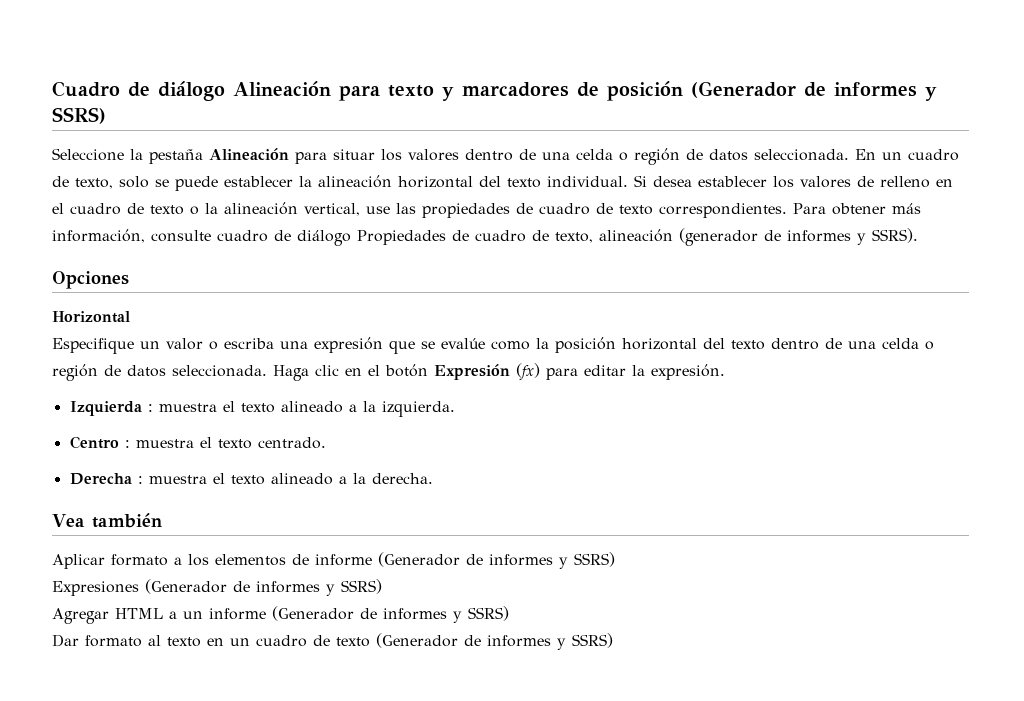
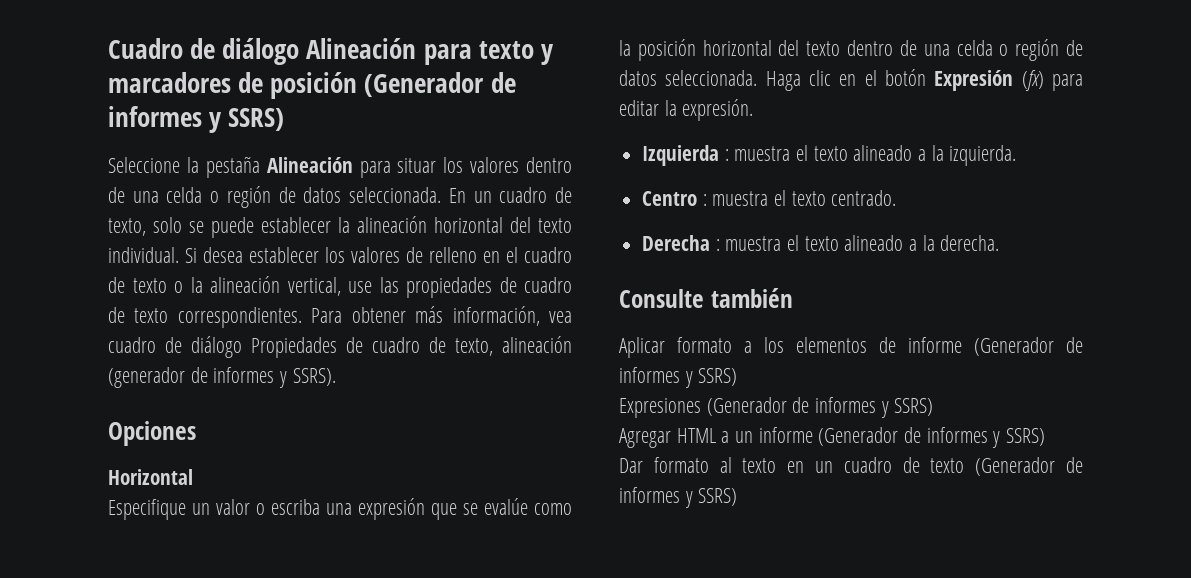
[151,230,211,242] consulte -> [549,311,572,323] vea
[52,514,85,527] Vea -> [619,289,704,308] Consulte

